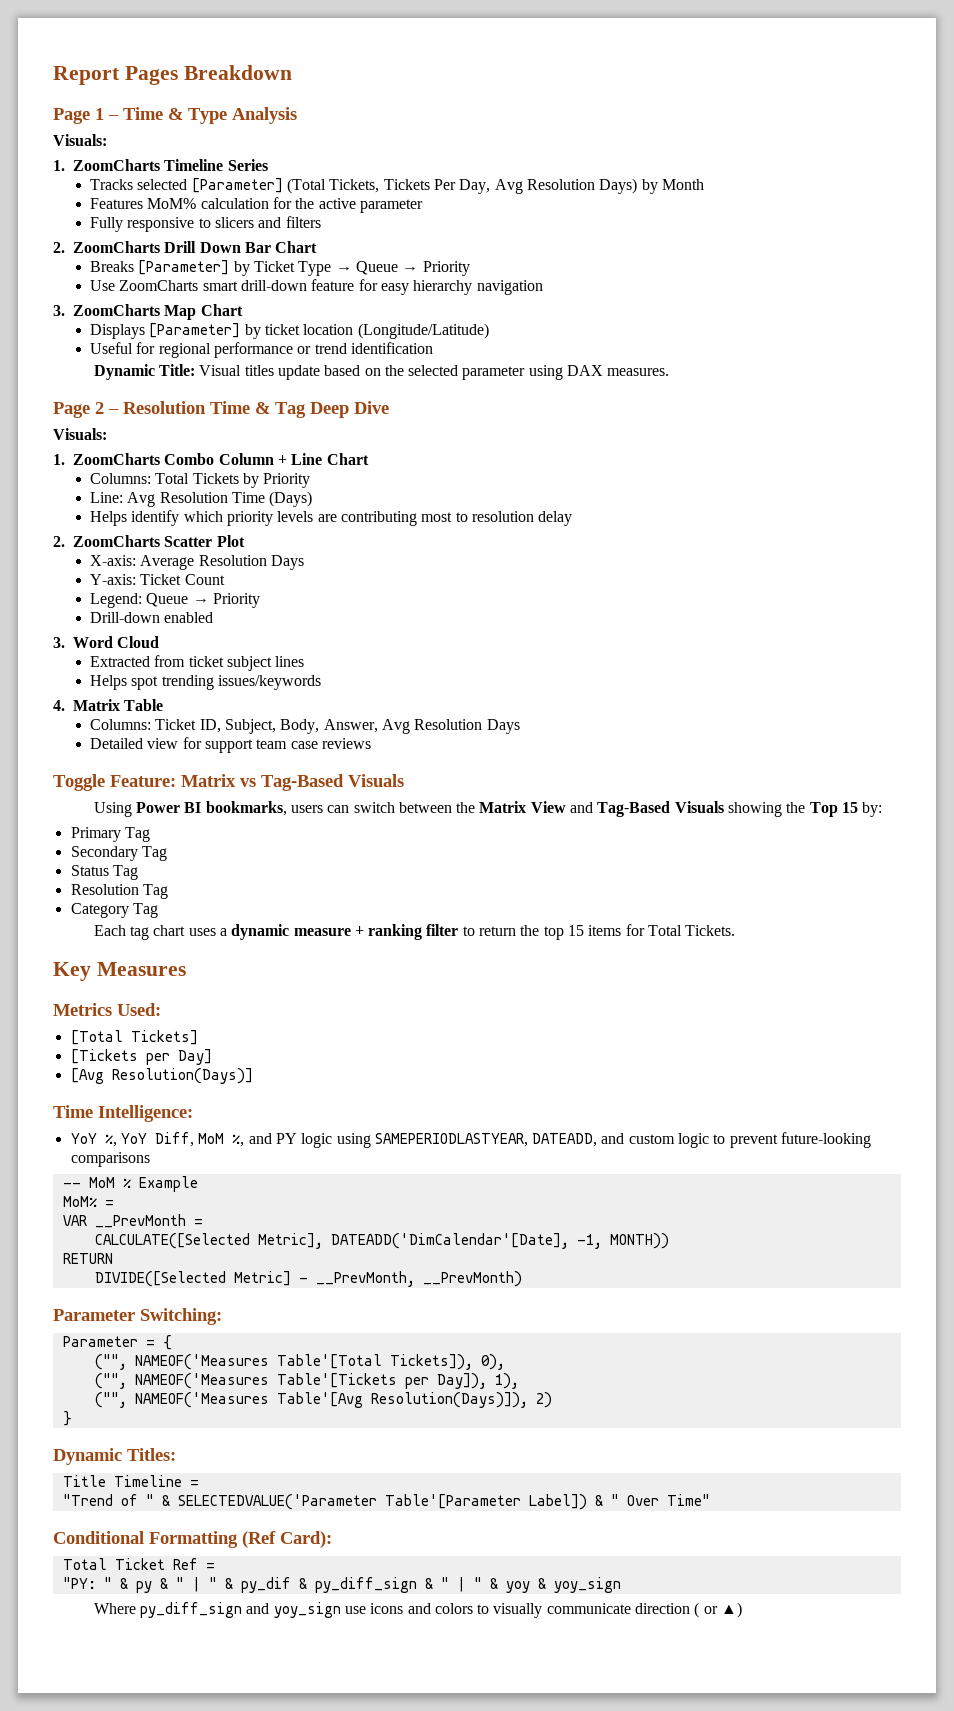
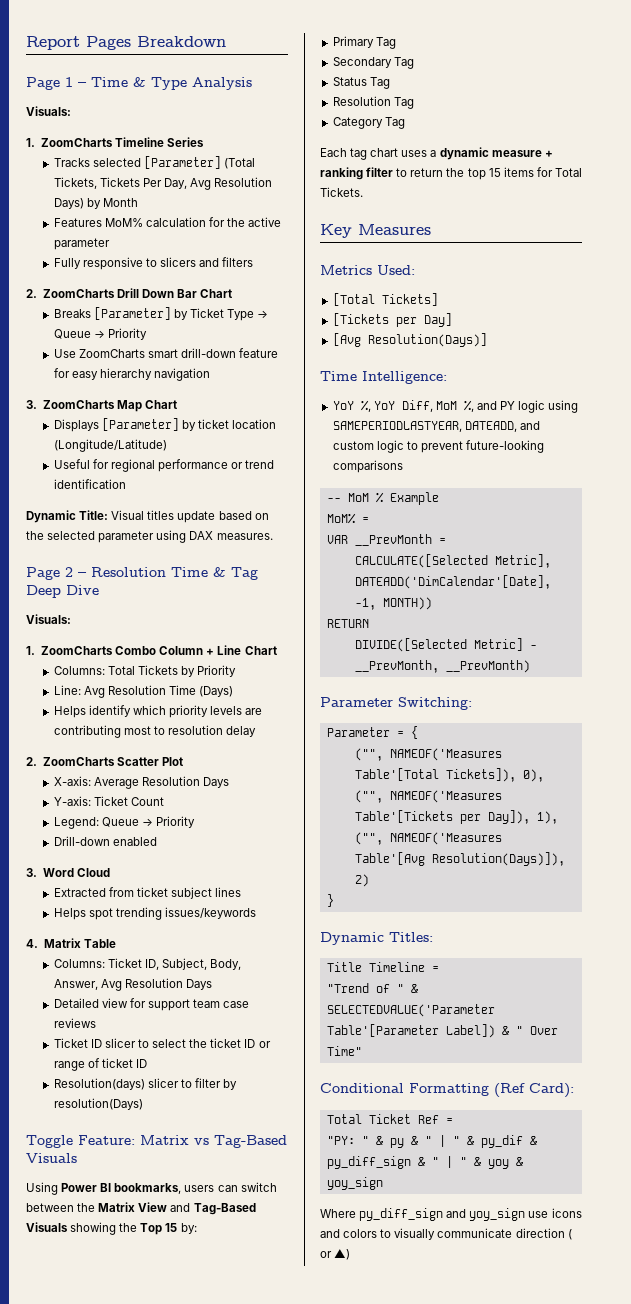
(371, 743) none -> [53,1038,271,1048] [53,1058,147,1071] [53,1078,238,1090] [53,1098,143,1110] // Ticket ID slicer to select the ticket ID or range of ticket ID // Resolution(days) slicer to filter by resolution(Days)

